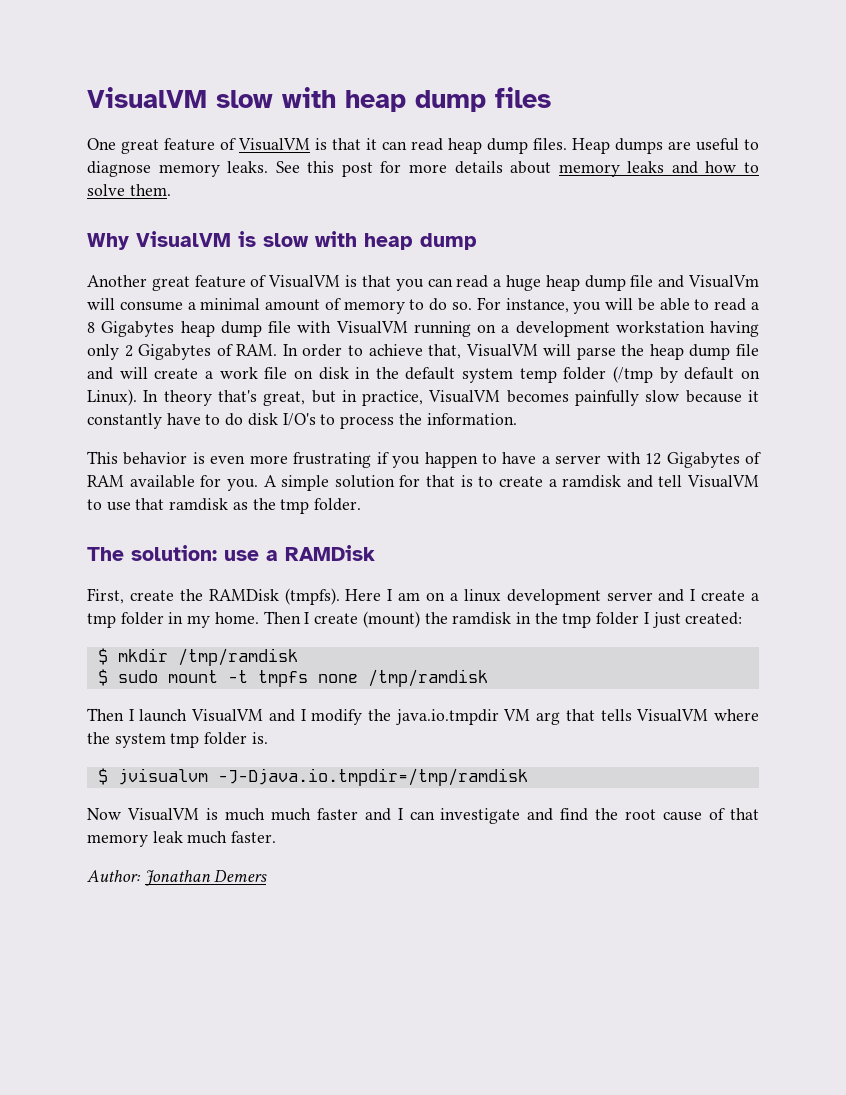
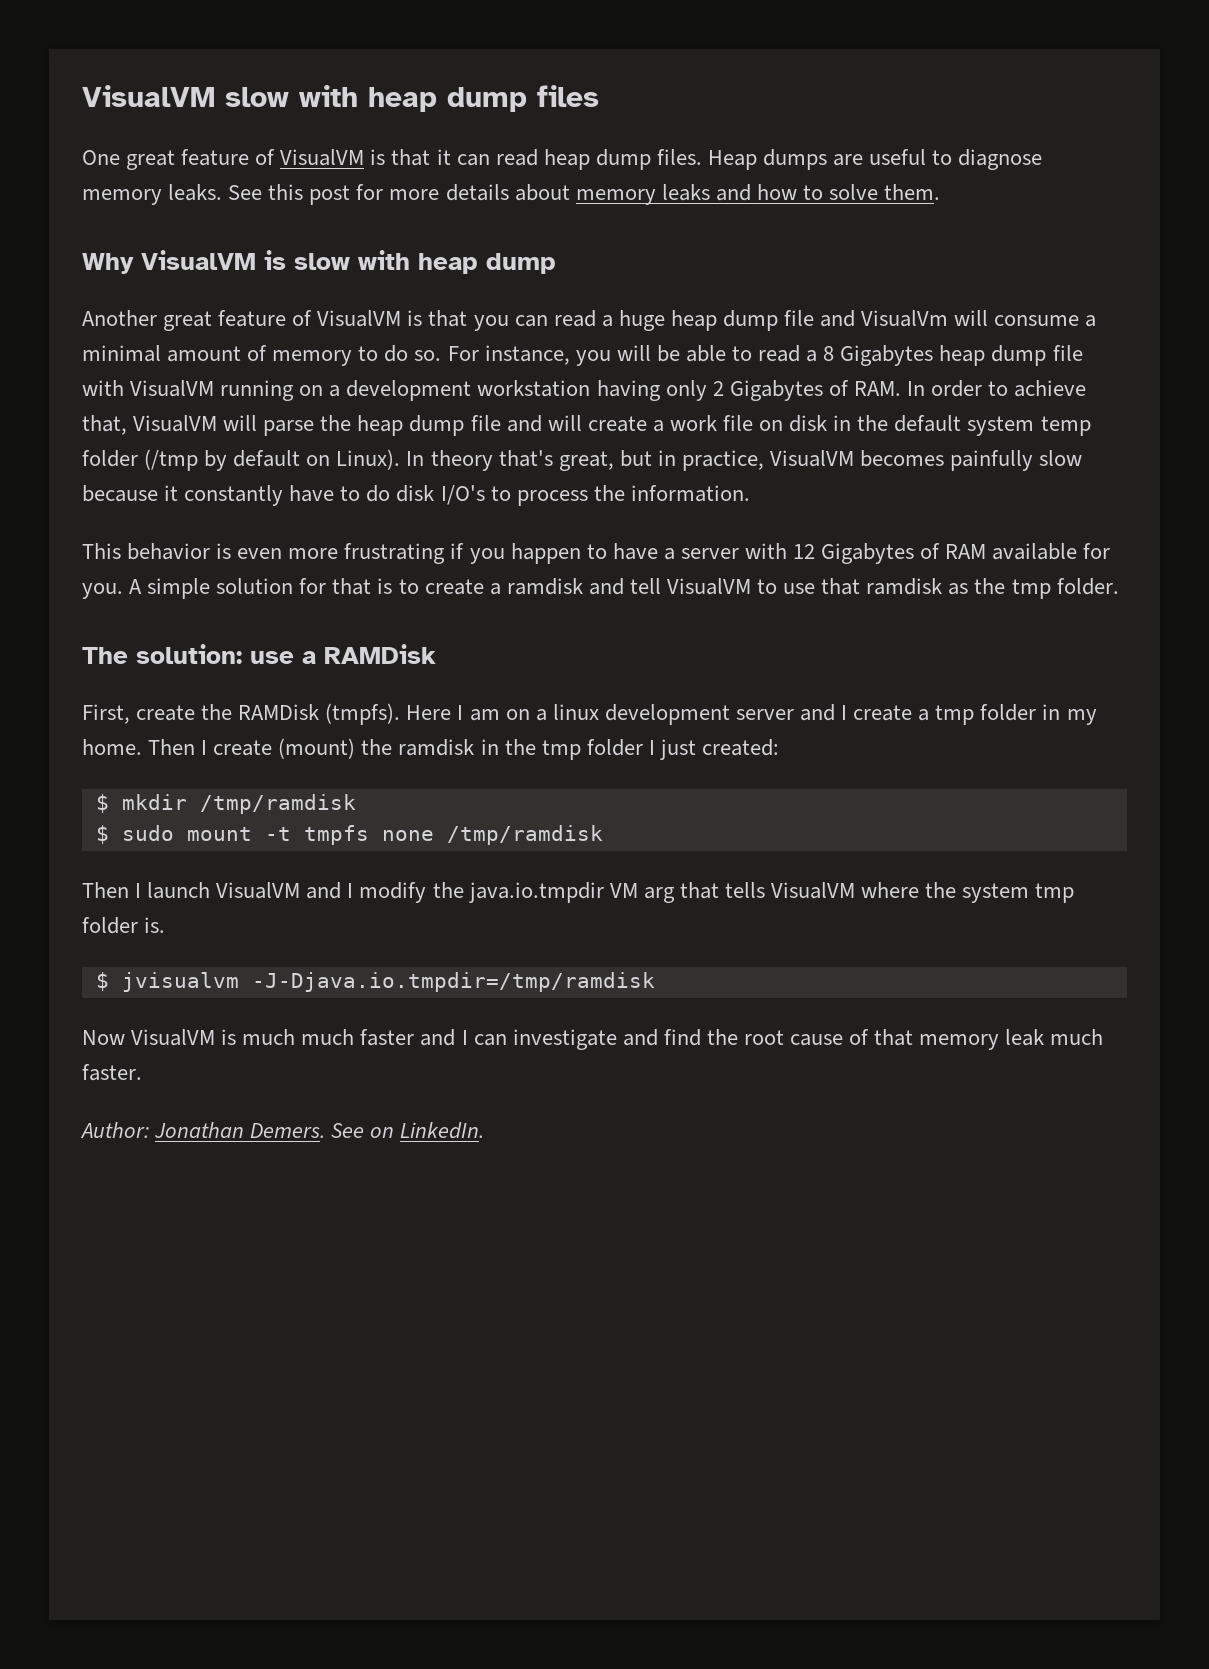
[214,870,268,882] Demers -> [250,1122,485,1139] Demers. See on LinkedIn.

